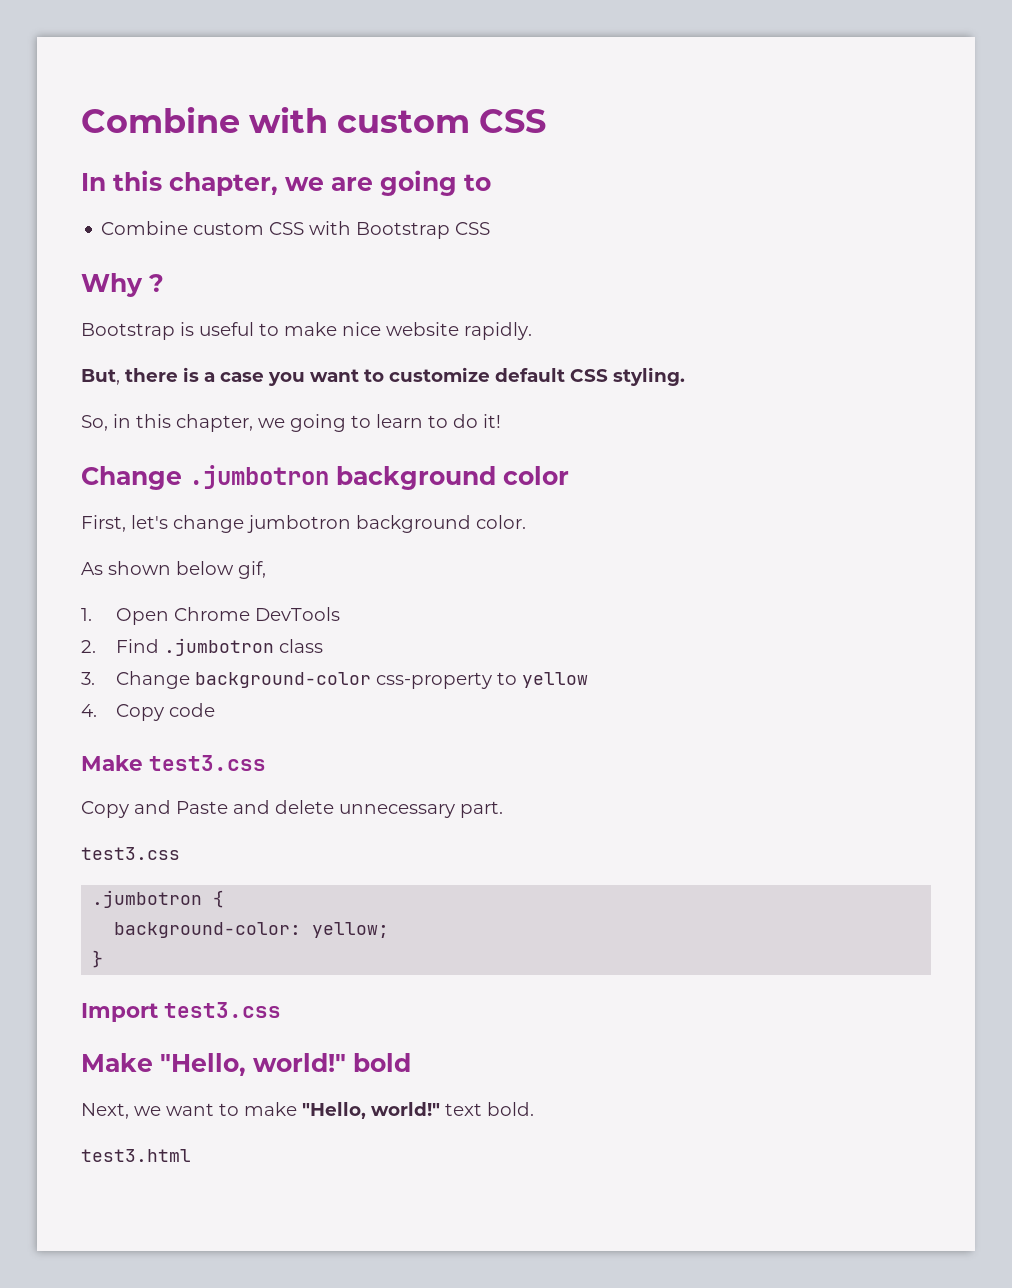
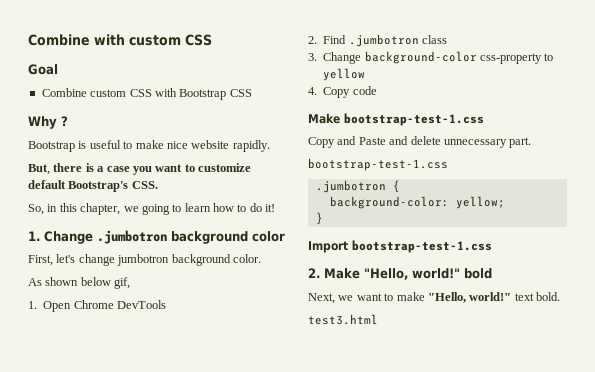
[81,170,491,196] In this chapter, we are going to -> [28,64,58,75] Goal
[570,367,685,386] CSS styling. -> [68,181,158,192] Bootstrap's CSS.
(423, 421) none -> [213,203,234,212] how
(501, 421) none -> [28,231,40,241] 1.
[149,755,266,771] test3.css -> [344,113,484,126] bootstrap-test-1.css
[81,847,180,860] test3.css -> [308,158,448,171] bootstrap-test-1.css
[164,1002,281,1018] test3.css // -> [352,240,492,253] [308,268,320,278] bootstrap-test-1.css // 2.

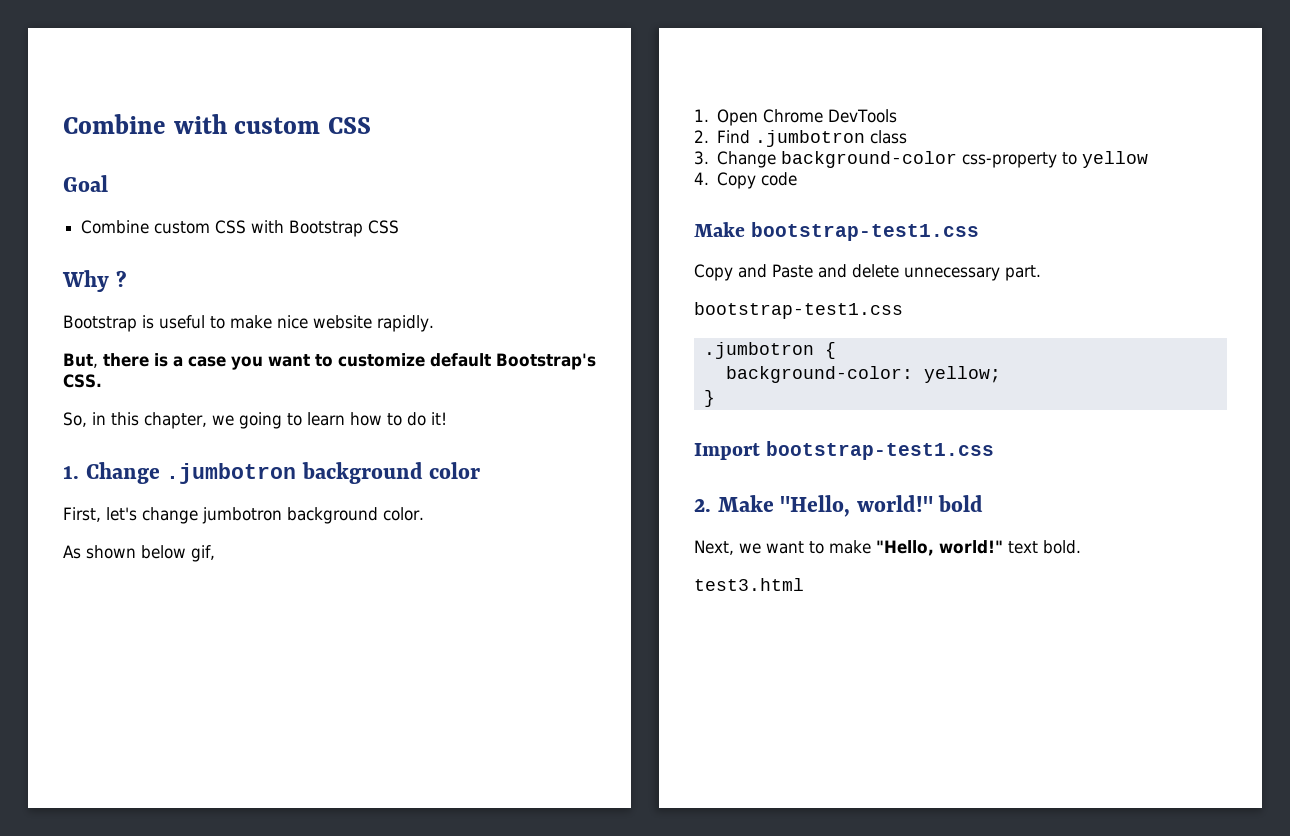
[344,113,484,126] bootstrap-test-1.css -> [751,222,980,241] bootstrap-test1.css
[308,158,448,171] bootstrap-test-1.css -> [694,302,903,319] bootstrap-test1.css
[352,240,492,253] bootstrap-test-1.css -> [766,441,995,460] bootstrap-test1.css

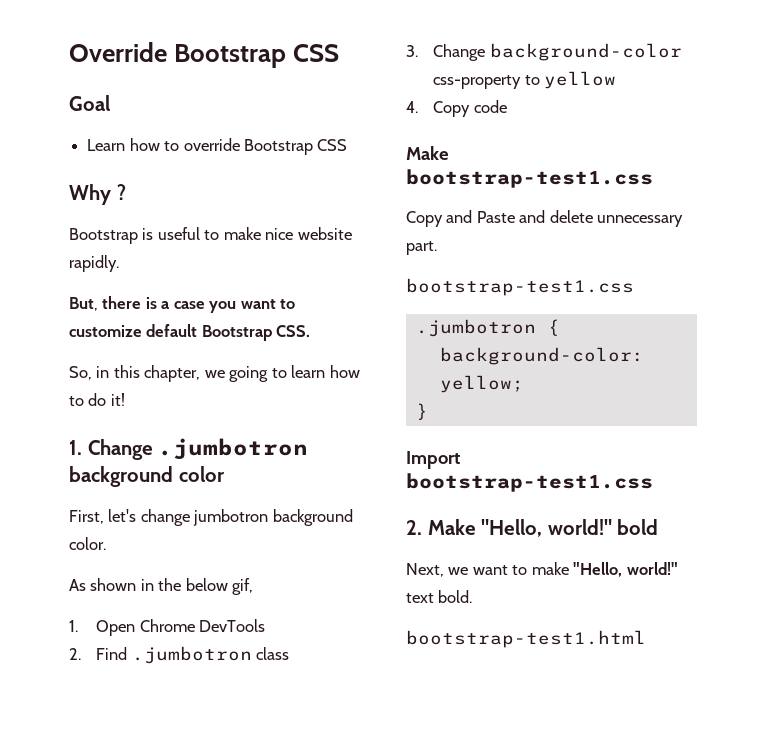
[63,114,321,134] Combine with custom -> [69,42,287,68] Override Bootstrap
[81,220,285,234] Combine custom CSS with -> [87,138,240,151] Learn how to override
[496,353,596,370] Bootstrap's -> [201,325,272,341] Bootstrap
(136, 552) none -> [140,578,182,591] in the
[694,578,804,591] test3.html -> [406,630,646,648] bootstrap-test1.html

